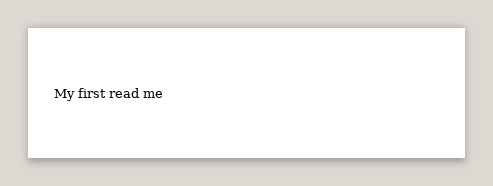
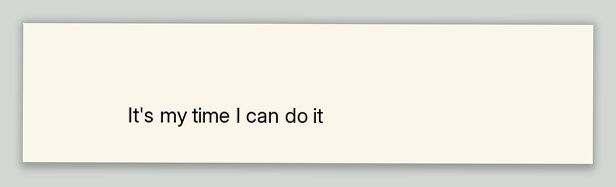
[54,88,163,101] My first read me -> [127,107,324,127] It's my time I can do it

